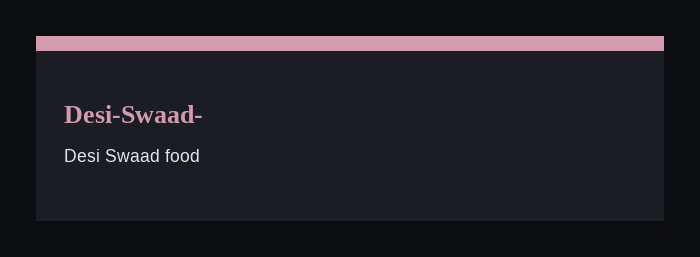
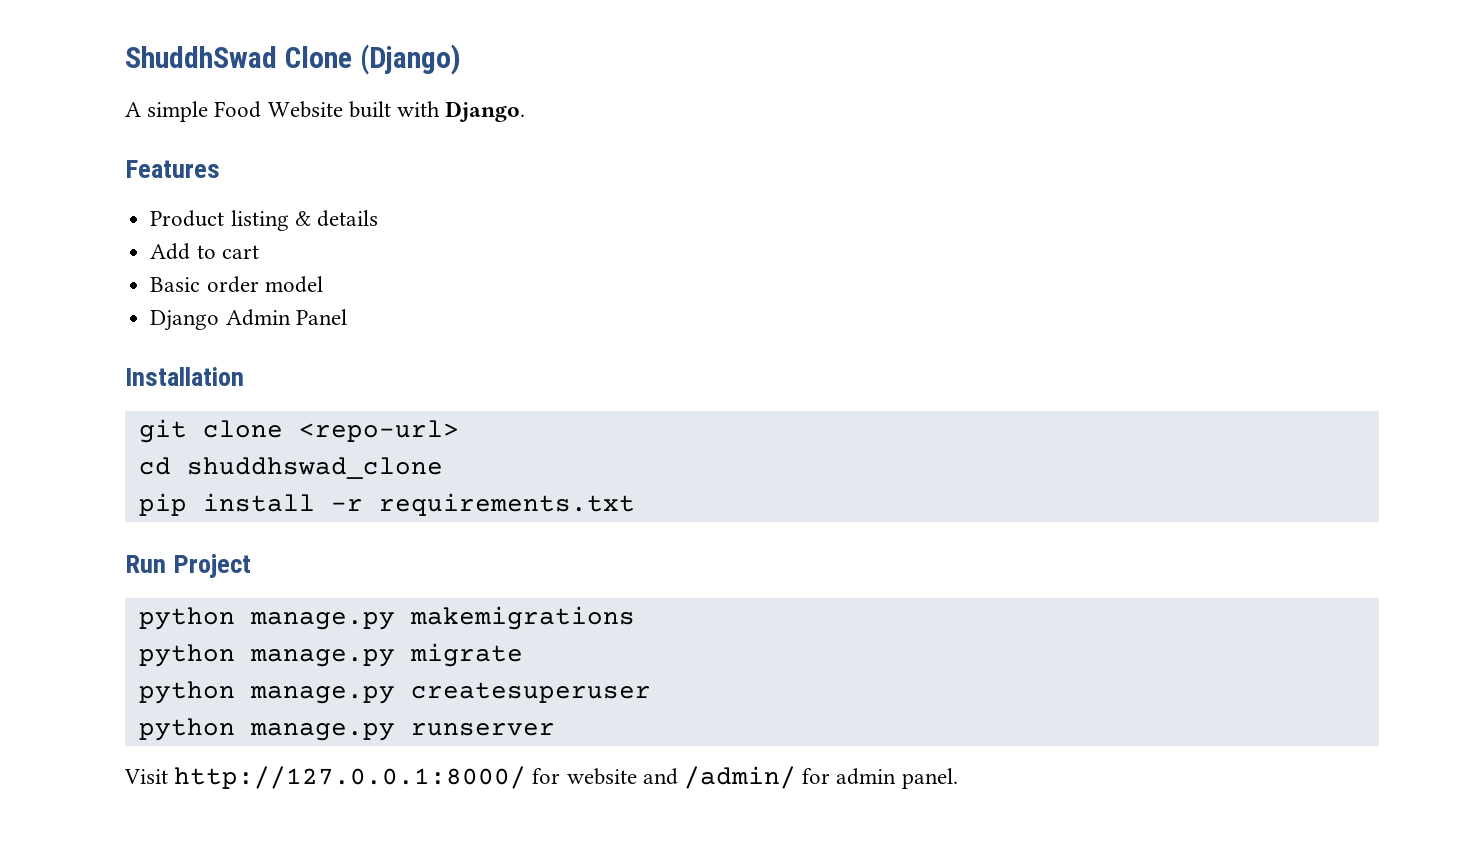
[64,105,203,123] [64,149,200,162] Desi-Swaad- // Desi Swaad food -> [125,44,461,75] [125,101,526,122] [125,160,220,178] [150,210,378,231] [150,243,259,260] [150,276,323,293] [150,309,347,331] [125,367,244,386] [138,419,459,443] [138,457,443,479] [138,493,635,516] [125,554,252,578] [138,606,635,630] [138,643,523,667] [138,681,651,704] [138,718,555,741] [124,766,958,789] ShuddhSwad Clone (Django) // A simple Food Website built with Django. // Features // Product listing & details // Add to cart // Basic order model // Django Admin Panel // Installation // git clone <repo-url> // cd shuddhswad_clone // pip install -r requirements.txt // Run Project // python manage.py makemigrations // python manage.py migrate // python manage.py createsuperuser // python manage.py runserver // Visit http://127.0.0.1:8000/ for website and /admin/ for admin panel.

